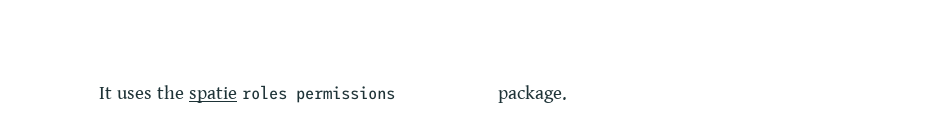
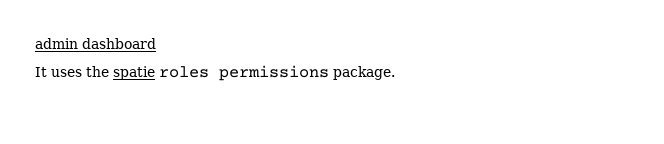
(99, 93) none -> [35,38,156,49] admin dashboard //

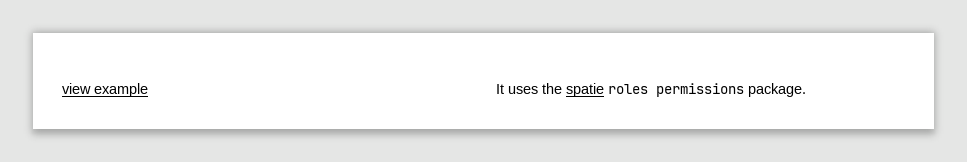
[35,38,156,49] admin dashboard -> [62,83,148,97] view example

